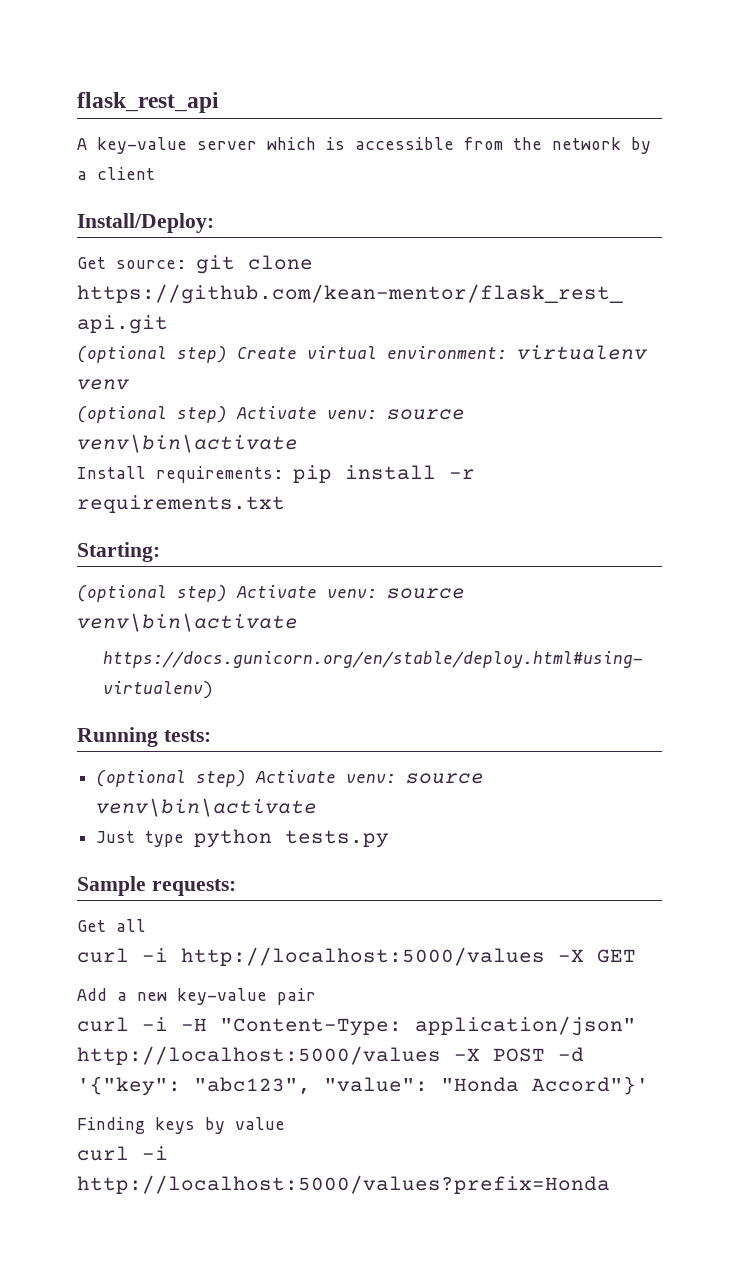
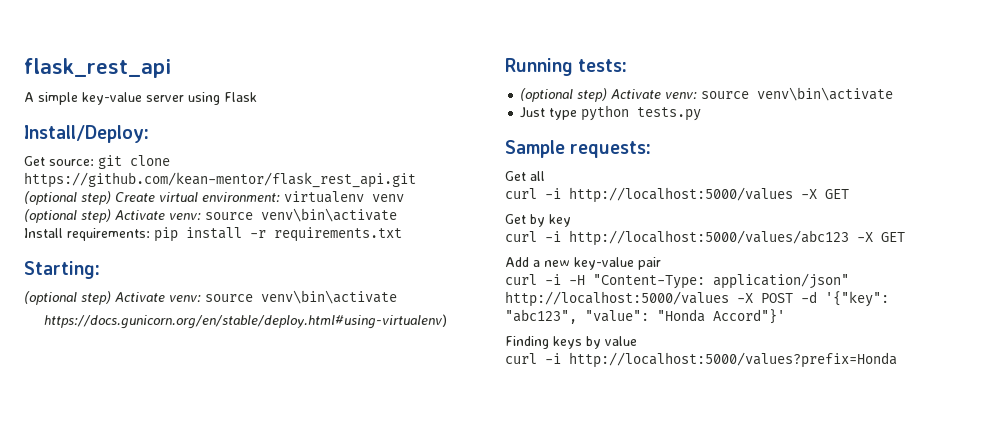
(87, 144) none -> [38,92,78,105] simple
[267,137,651,154] [77,167,155,180] which is accessible from the network by a client -> [188,92,257,105] using Flask
(636, 956) none -> [505,214,571,227] [505,230,905,246] // Get by key // curl -i http://localhost:5000/values/abc123 -X GET

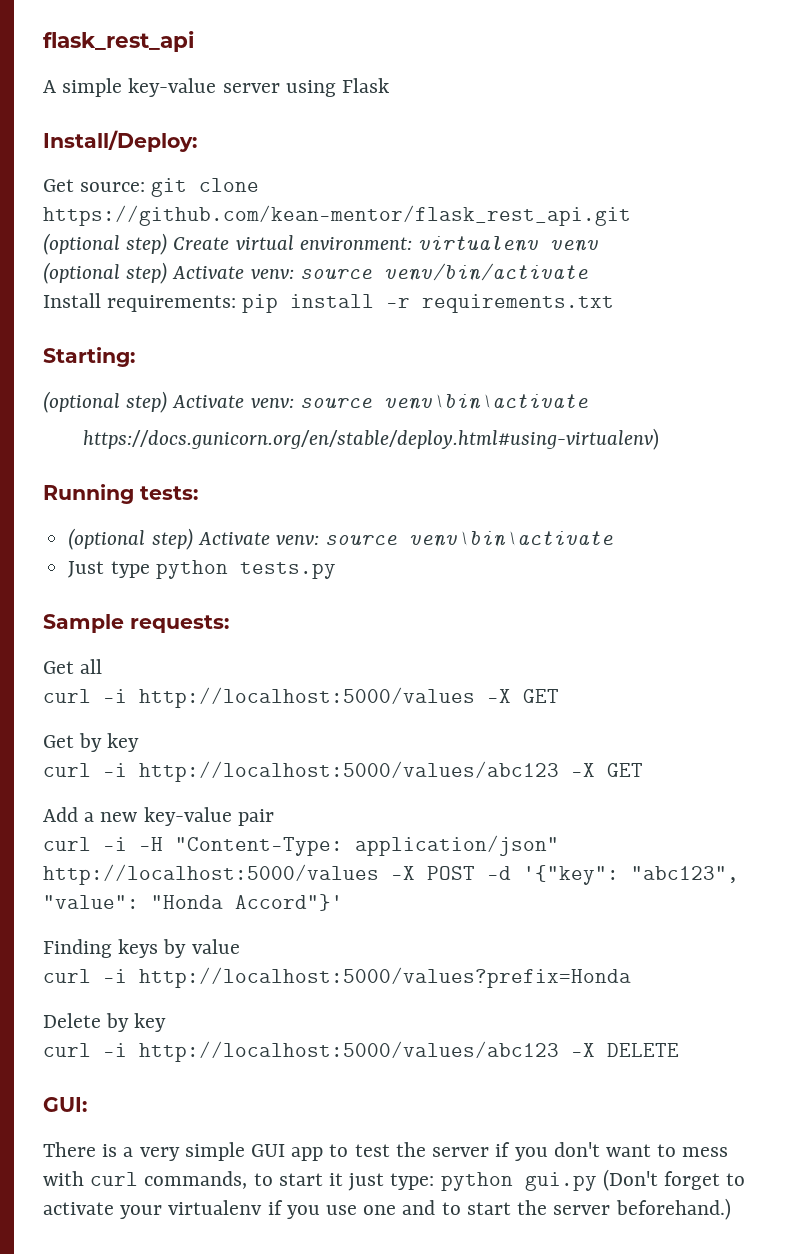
[261,208,397,222] venv\bin\activate -> [383,263,588,281] venv/bin/activate
(897, 360) none -> [43,1013,167,1032] [43,1041,679,1062] [43,1097,87,1112] [43,1142,729,1161] [43,1169,746,1191] [43,1198,731,1220] // Delete by key // curl -i http://localhost:5000/values/abc123 -X DELETE // GUI: // There is a very simple GUI app to test the server if you don't want to mess with curl commands, to start it just type: python gui.py (Don't forget to activate your virtualenv if you use one and to start the server beforehand.)

